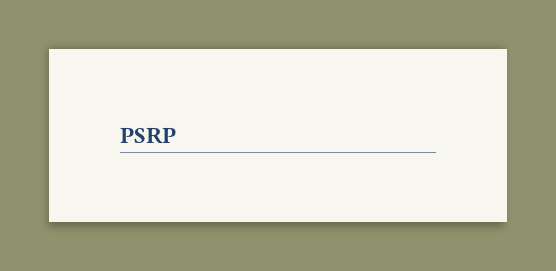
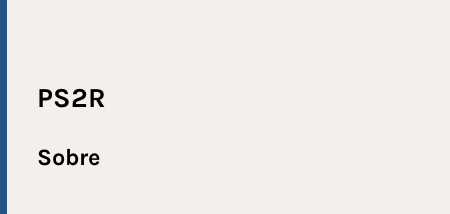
[120,127,176,144] PSRP -> [37,88,106,108] [37,148,100,166] PS2R // Sobre

